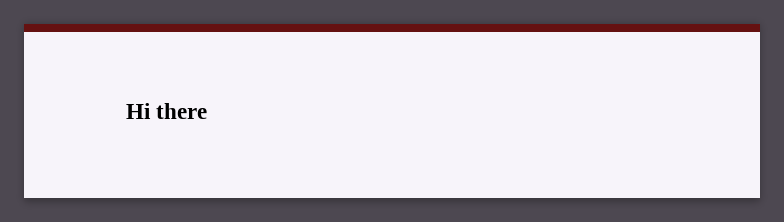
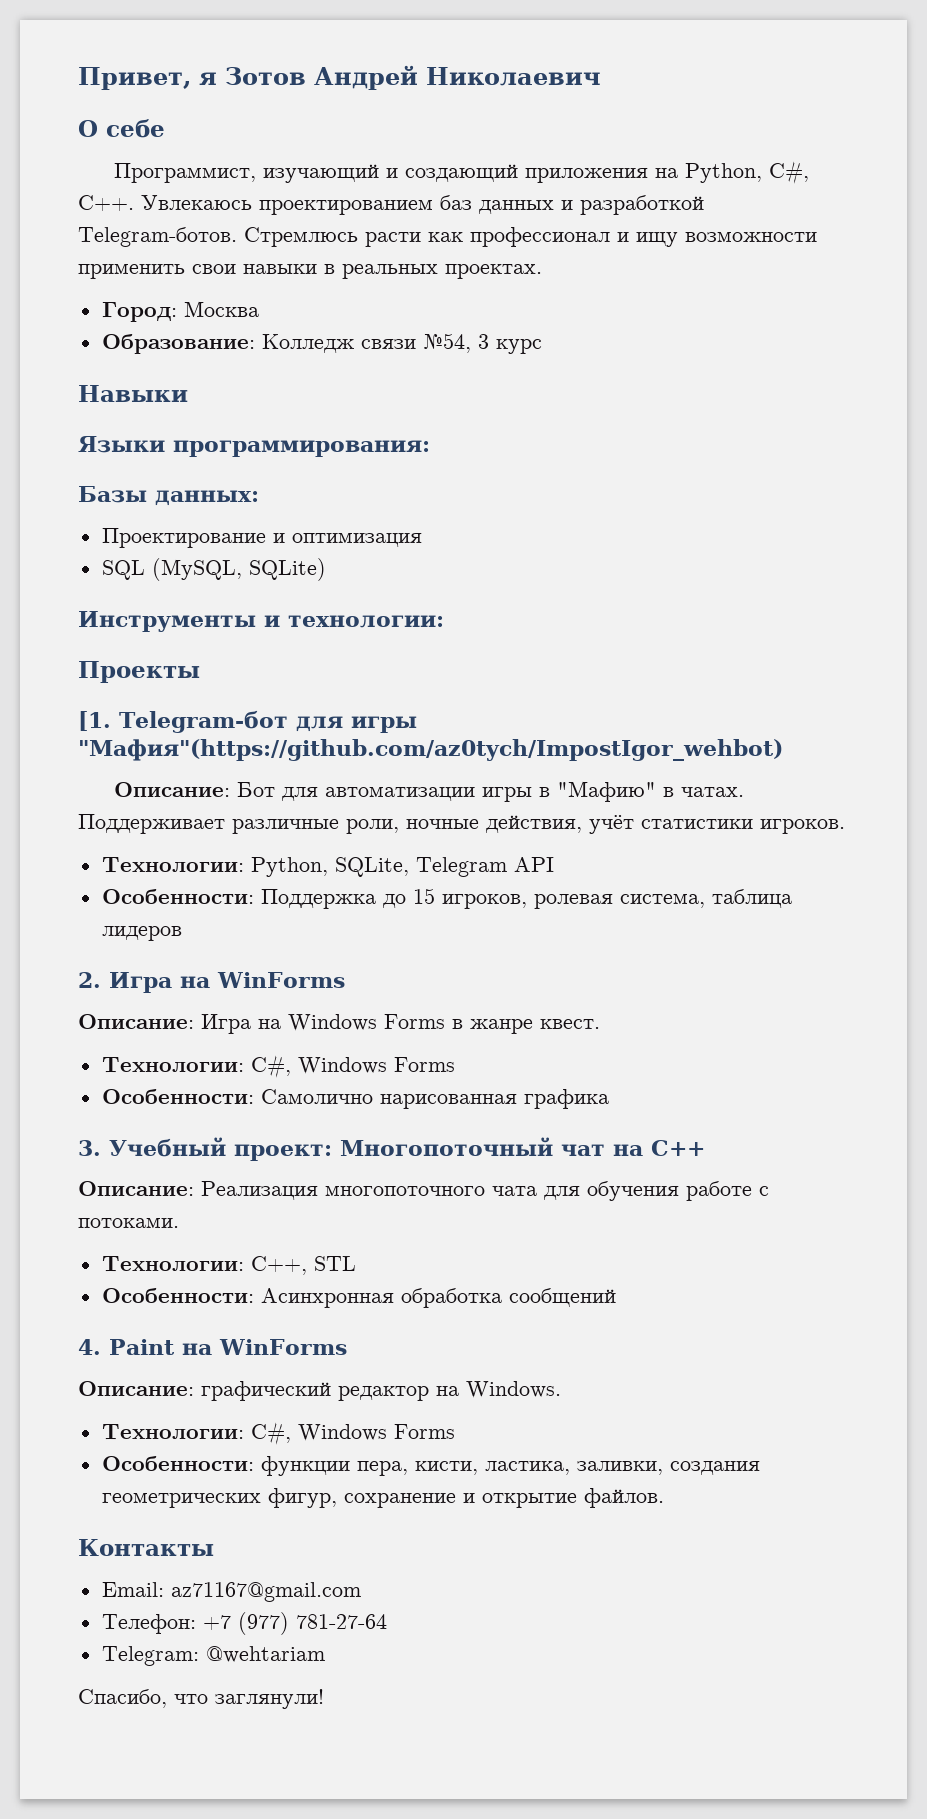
[126,103,208,119] Hi there -> [78,65,601,90] [78,119,165,138] [113,161,809,184] [78,195,704,215] [78,227,817,247] [78,264,542,279] [101,301,259,322] [101,333,542,354] [78,385,188,402] [78,436,430,457] [78,486,259,506] [101,528,422,548] [101,558,326,581] [78,611,444,632] [78,661,200,683] [78,710,417,733] [78,739,783,761] [113,781,744,802] [78,814,845,834] [101,857,554,877] [101,888,792,909] [101,926,182,941] [78,972,345,993] [78,1014,600,1034] [101,1055,455,1078] [101,1089,609,1109] [78,1137,705,1161] [78,1181,769,1201] [78,1218,179,1228] [101,1256,356,1275] [101,1288,616,1308] [78,1339,347,1355] [78,1381,561,1401] [101,1422,455,1445] [101,1456,760,1476] [101,1488,664,1508] [78,1539,214,1556] [101,1582,361,1602] [101,1612,387,1635] [101,1646,325,1666] [78,1689,324,1709] Привет, я Зотов Андрей Николаевич // О себе // Программист, изучающий и создающий приложения на Python, C#, C++. Увлекаюсь проектированием баз данных и разработкой Telegram-ботов. Стремлюсь расти как профессионал и ищу возможности применить свои навыки в реальных проектах. // Город: Москва // Образование: Колледж связи №54, 3 курс // Навыки // Языки программирования: // Базы данных: // Проектирование и оптимизация // SQL (MySQL, SQLite) // Инструменты и технологии: // Проекты // [1. Telegram-бот для игры "Мафия"(https://github.com/az0tych/ImpostIgor_wehbot) // Описание: Бот для автоматизации игры в "Мафию" в чатах. Поддерживает различные роли, ночные действия, учёт статистики игроков. // Технологии: Python, SQLite, Telegram API // Особенности: Поддержка до 15 игроков, ролевая система, таблица лидеров // 2. Игра на WinForms // Описание: Игра на Windows Forms в жанре квест. // Технологии: C#, Windows Forms // Особенности: Самолично нарисованная графика // 3. Учебный проект: Многопоточный чат на C++ // Описание: Реализация многопоточного чата для обучения работе с потоками. // Технологии: C++, STL // Особенности: Асинхронная обработка сообщений // 4. Paint на WinForms // Описание: графический редактор на Windows. // Технологии: C#, Windows Forms // Особенности: функции пера, кисти, ластика, заливки, создания геометрических фигур, сохранение и открытие файлов. // Контакты // Email: az71167@gmail.com // Телефон: +7 (977) 781-27-64 // Telegram: @wehtariam // Спасибо, что заглянули!

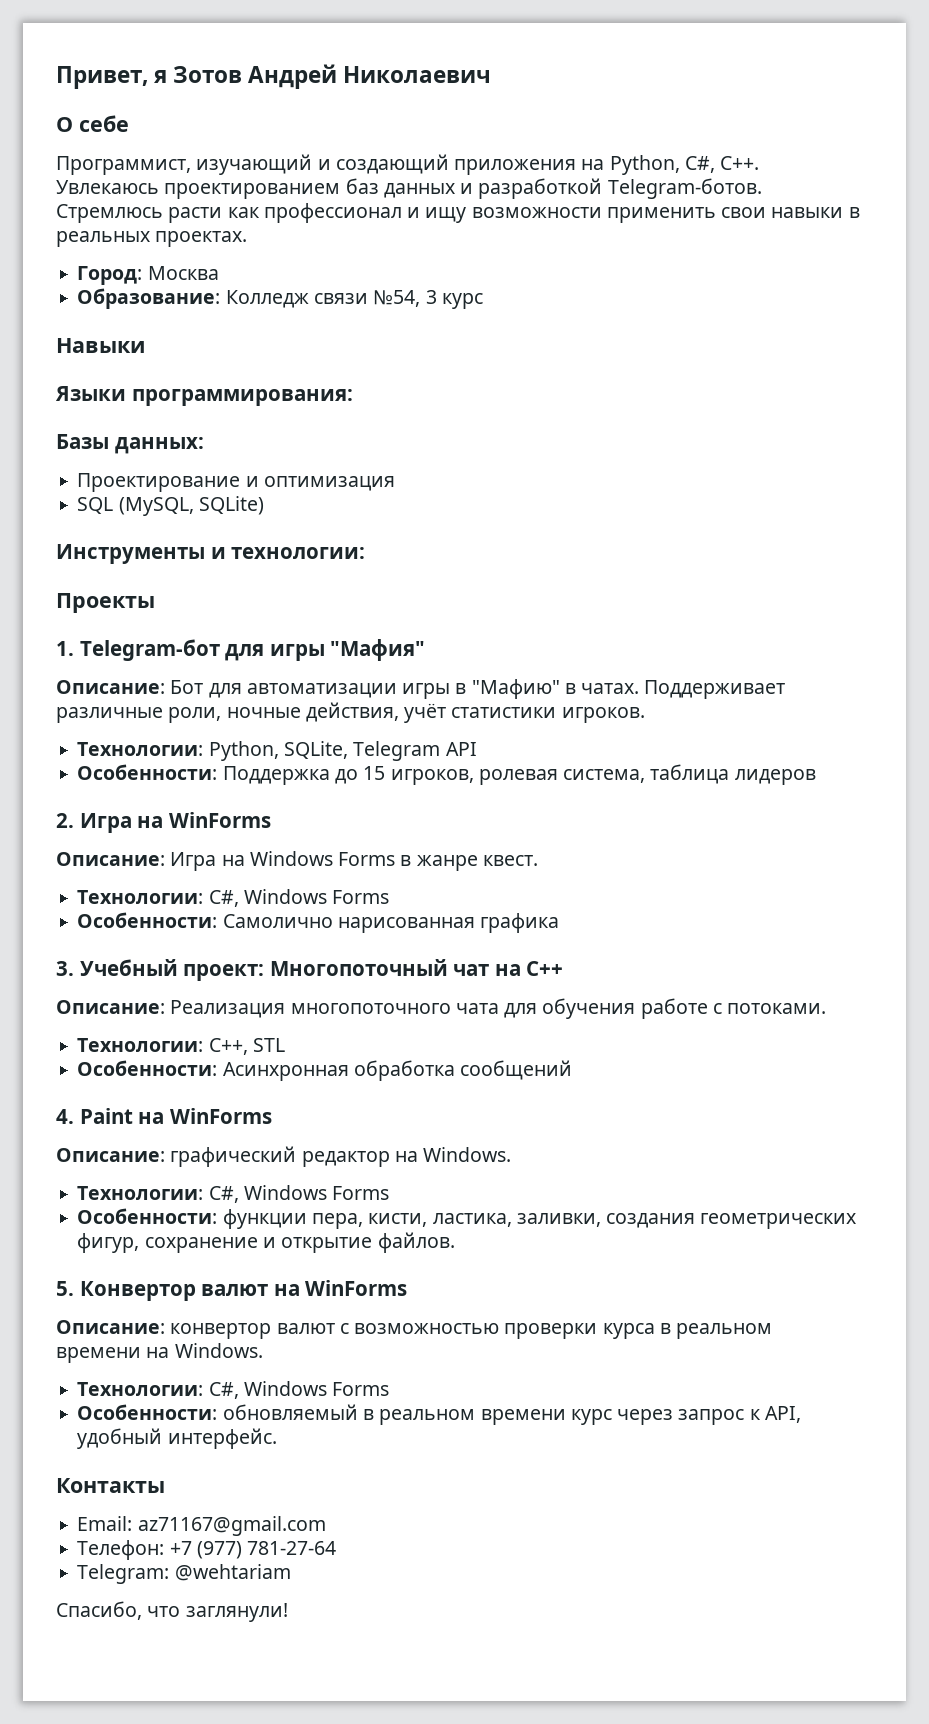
[78,711,111,731] [1. -> [56,641,74,656] 1.
[78,739,783,761] "Мафия"(https://github.com/az0tych/ImpostIgor_wehbot) -> [330,639,426,661] "Мафия"
(664, 1498) none -> [56,1280,408,1301] [56,1320,773,1339] [56,1343,263,1363] [77,1381,390,1399] [77,1404,801,1425] [77,1428,277,1449] // 5. Конвертор валют на WinForms // Описание: конвертор валют с возможностью проверки курса в реальном времени на Windows. // Технологии: C#, Windows Forms // Особенности: обновляемый в реальном времени курс через запрос к API, удобный интерфейс.

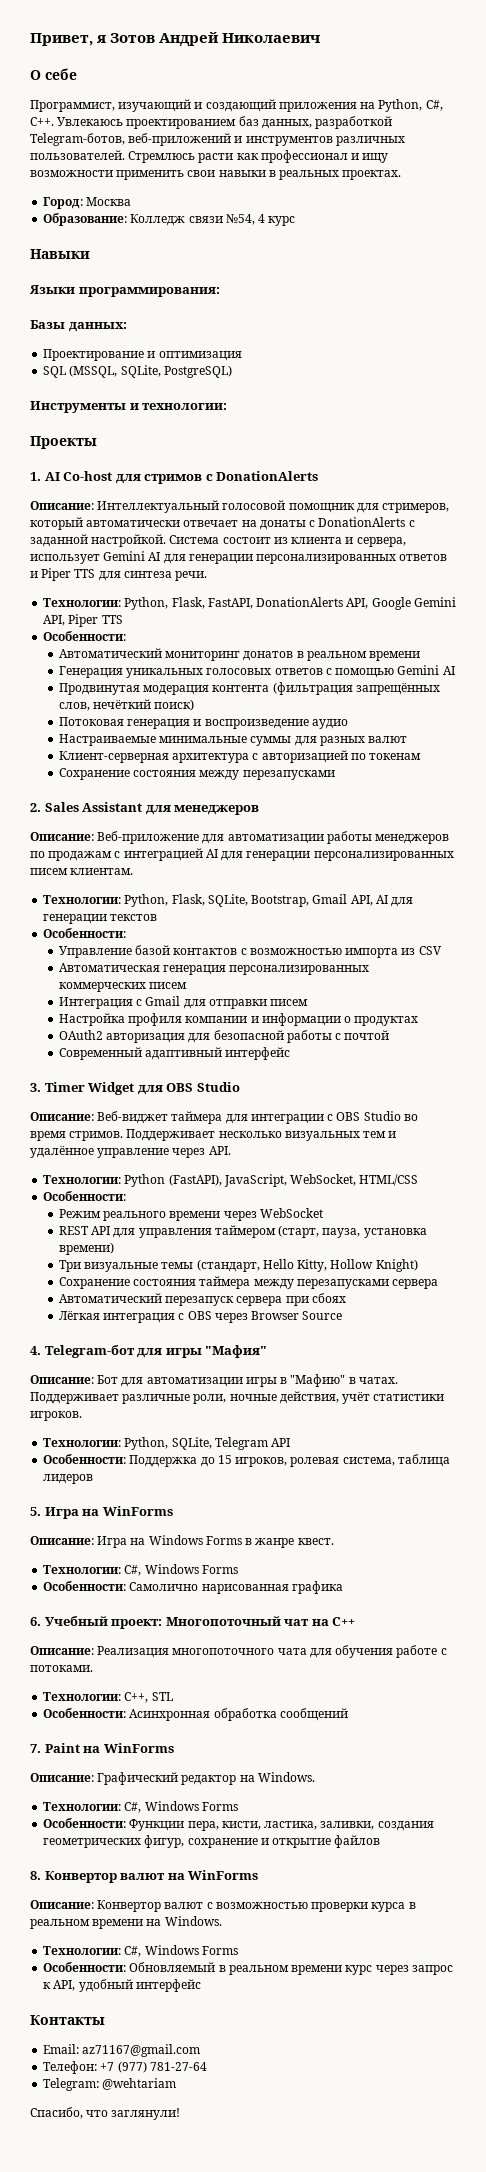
[383,178,762,199] данных и разработкой Telegram-ботов. -> [261,116,393,129] [30,133,405,146] [30,150,125,160] данных, разработкой Telegram-ботов, веб-приложений и инструментов различных пользователей.
[425,290,437,304] 3 -> [258,214,266,223] 4
[118,496,264,516] (MySQL, SQLite) -> [69,365,232,378] (MSSQL, SQLite, PostgreSQL)
(74, 648) none -> [44,471,319,484] [30,500,450,513] [30,517,415,530] [30,534,406,547] [30,551,448,564] [30,568,208,581] [43,597,456,610] [43,614,123,627] [43,631,127,641] [58,648,421,661] [58,665,455,678] [58,682,440,695] [58,699,195,711] [58,717,348,729] [58,734,408,746] [58,750,422,763] [58,768,335,780] [30,802,260,815] [30,831,450,844] [30,848,454,861] [30,868,134,875] [43,894,414,907] [43,914,158,924] [43,928,127,938] [58,945,442,958] [58,963,370,975] [58,982,188,992] [58,996,309,1009] [58,1013,419,1026] [58,1030,390,1043] [58,1047,291,1060] [30,1082,240,1095] [30,1111,418,1124] [30,1129,397,1141] [30,1146,231,1158] [43,1174,419,1187] [43,1191,127,1201] [58,1208,323,1221] [58,1225,427,1238] [58,1242,114,1255] [58,1259,418,1272] [58,1276,439,1289] [58,1293,346,1306] [58,1311,343,1323] [30,1346,41,1355] AI Co-host для стримов с DonationAlerts // Описание: Интеллектуальный голосовой помощник для стримеров, который автоматически отвечает на донаты с DonationAlerts с заданной настройкой. Система состоит из клиента и сервера, использует Gemini AI для генерации персонализированных ответов и Piper TTS для синтеза речи. // Технологии: Python, Flask, FastAPI, DonationAlerts API, Google Gemini API, Piper TTS // Особенности: // Автоматический мониторинг донатов в реальном времени // Генерация уникальных голосовых ответов с помощью Gemini AI // Продвинутая модерация контента (фильтрация запрещённых слов, нечёткий поиск) // Потоковая генерация и воспроизведение аудио // Настраиваемые минимальные суммы для разных валют // Клиент-серверная архитектура с авторизацией по токенам // Сохранение состояния между перезапусками // 2. Sales Assistant для менеджеров // Описание: Веб-приложение для автоматизации работы менеджеров по продажам с интеграцией AI для генерации персонализированных писем клиентам. // Технологии: Python, Flask, SQLite, Bootstrap, Gmail API, AI для генерации текстов // Особенности: // Управление базой контактов с возможностью импорта из CSV // Автоматическая генерация персонализированных коммерческих писем // Интеграция с Gmail для отправки писем // Настройка профиля компании и информации о продуктах // OAuth2 авторизация для безопасной работы с почтой // Современный адаптивный интерфейс // 3. Timer Widget для OBS Studio // Описание: Веб-виджет таймера для интеграции с OBS Studio во время стримов. Поддерживает несколько визуальных тем и удалённое управление через API. // Технологии: Python (FastAPI), JavaScript, WebSocket, HTML/CSS // Особенности: // Режим реального времени через WebSocket // REST API для управления таймером (старт, пауза, установка времени) // Три визуальные темы (стандарт, Hello Kitty, Hollow Knight) // Сохранение состояния таймера между перезапусками сервера // Автоматический перезапуск сервера при сбоях // Лёгкая интеграция с OBS через Browser Source // 4.
[56,813,74,828] 2. -> [30,1507,41,1516] 5.
[56,961,74,976] 3. -> [30,1617,41,1626] 6.
[56,1109,74,1124] 4. -> [30,1744,41,1753] 7.
[170,1146,297,1167] графический -> [97,1772,179,1785] Графический
[222,1209,307,1229] функции -> [129,1819,185,1831] Функции
[377,1232,455,1253] [56,1281,74,1296] файлов. // 5. -> [334,1835,381,1848] [30,1871,41,1880] файлов // 8.
[170,1323,272,1339] конвертор -> [97,1900,162,1912] Конвертор
[222,1404,358,1420] обновляемый -> [129,1962,216,1972] Обновляемый
[167,1428,277,1449] интерфейс. -> [135,1979,201,1992] интерфейс

